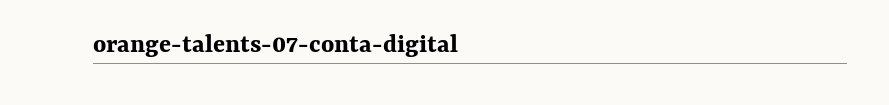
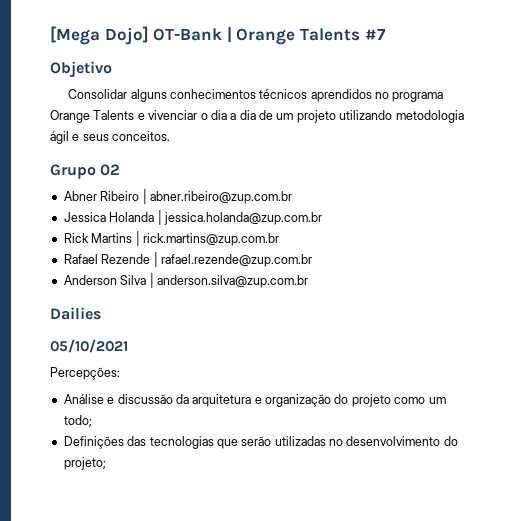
[93,34,458,57] orange-talents-07-conta-digital -> [50,26,386,45] [50,61,112,78] [68,89,444,102] [50,110,464,123] [50,131,171,144] [50,164,121,179] [63,189,292,204] [63,210,322,225] [63,231,279,246] [63,252,312,267] [63,273,308,288] [50,307,101,320] [50,339,128,353] [50,367,120,380] [63,394,446,407] [63,415,92,427] [63,436,458,449] [63,457,106,470] [Mega Dojo] OT-Bank | Orange Talents #7 // Objetivo // Consolidar alguns conhecimentos técnicos aprendidos no programa Orange Talents e vivenciar o dia a dia de um projeto utilizando metodologia ágil e seus conceitos. // Grupo 02 // Abner Ribeiro | abner.ribeiro@zup.com.br // Jessica Holanda | jessica.holanda@zup.com.br // Rick Martins | rick.martins@zup.com.br // Rafael Rezende | rafael.rezende@zup.com.br // Anderson Silva | anderson.silva@zup.com.br // Dailies // 05/10/2021 // Percepções: // Análise e discussão da arquitetura e organização do projeto como um todo; // Definições das tecnologias que serão utilizadas no desenvolvimento do projeto;

